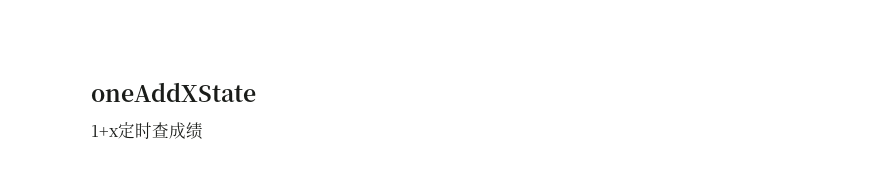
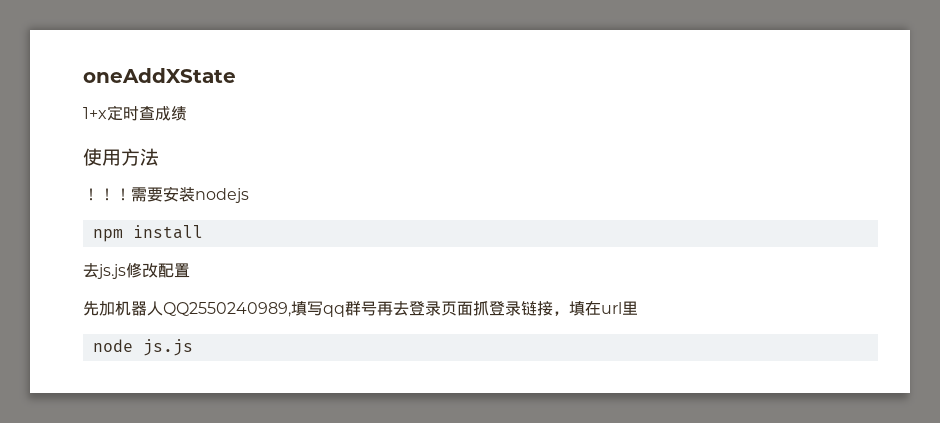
(203, 131) none -> [83,148,159,166] [83,186,249,203] [92,225,203,242] [83,262,190,279] [83,301,638,317] [92,339,193,356] // 使用方法 // ！！！需要安装nodejs // npm install // 去js.js修改配置 // 先加机器人QQ2550240989,填写qq群号再去登录页面抓登录链接，填在url里 // node js.js

